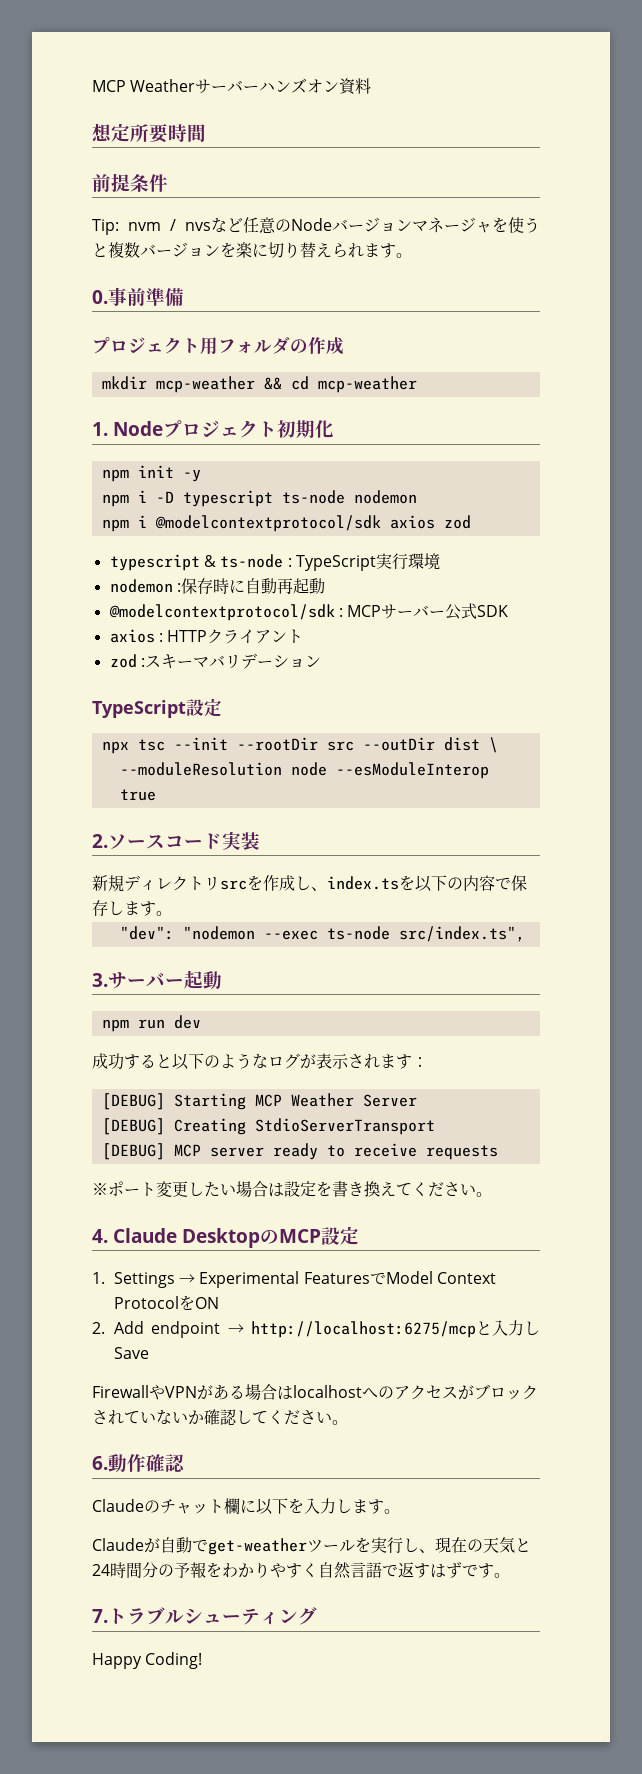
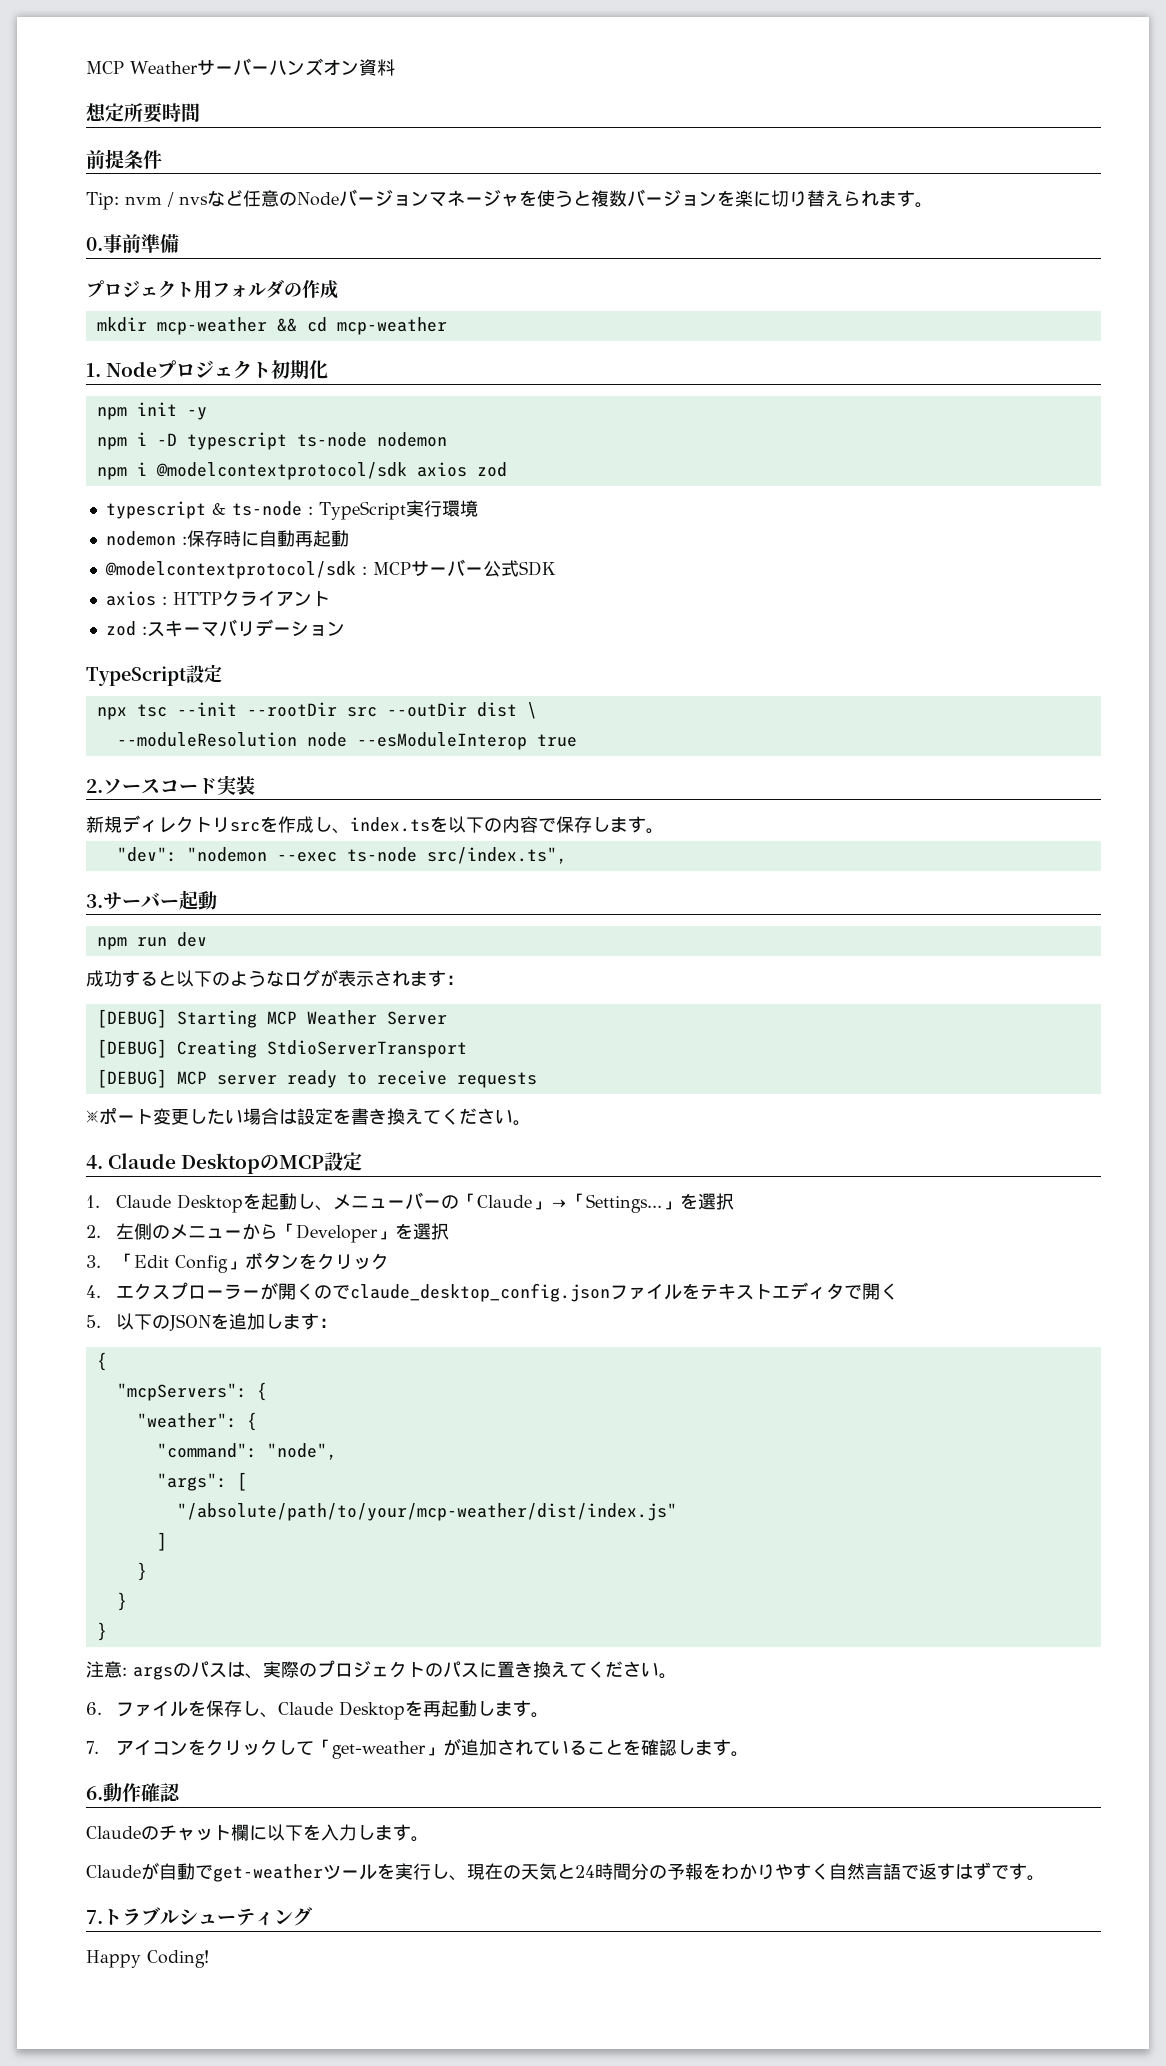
[113,1271,496,1288] [113,1295,219,1311] [92,1320,540,1338] [113,1347,149,1359] [92,1384,538,1400] [92,1409,332,1425] Settings → Experimental FeaturesでModel Context ProtocolをON // 2. Add endpoint → http://localhost:6275/mcpと入力しSave // FirewallやVPNがある場合はlocalhostへのアクセスがブロックされていないか確認してください -> [115,1192,734,1213] [86,1223,449,1243] [86,1252,389,1273] [86,1282,898,1302] [86,1313,337,1331] [96,1352,107,1371] [116,1382,267,1401] [136,1412,257,1431] [156,1443,337,1460] [156,1472,247,1491] [176,1503,677,1521] [156,1532,167,1551] [136,1562,147,1581] [116,1592,127,1611] [96,1622,107,1641] [86,1660,677,1680] [86,1700,549,1720] [86,1738,731,1759] Claude Desktopを起動し、メニューバーの「Claude」→「Settings...」を選択 // 2.左側のメニューから「Developer」を選択 // 3.「Edit Config」ボタンをクリック // 4.エクスプローラーが開くのでclaude_desktop_config.jsonファイルをテキストエディタで開く // 5.以下のJSONを追加します： // { // "mcpServers": { // "weather": { // "command": "node", // "args": [ // "/absolute/path/to/your/mcp-weather/dist/index.js" // ] // } // } // } // 注意: argsのパスは、実際のプロジェクトのパスに置き換えてください。 // 6.ファイルを保存し、Claude Desktopを再起動します。 // 7.アイコンをクリックして「get-weather」が追加されていることを確認します

